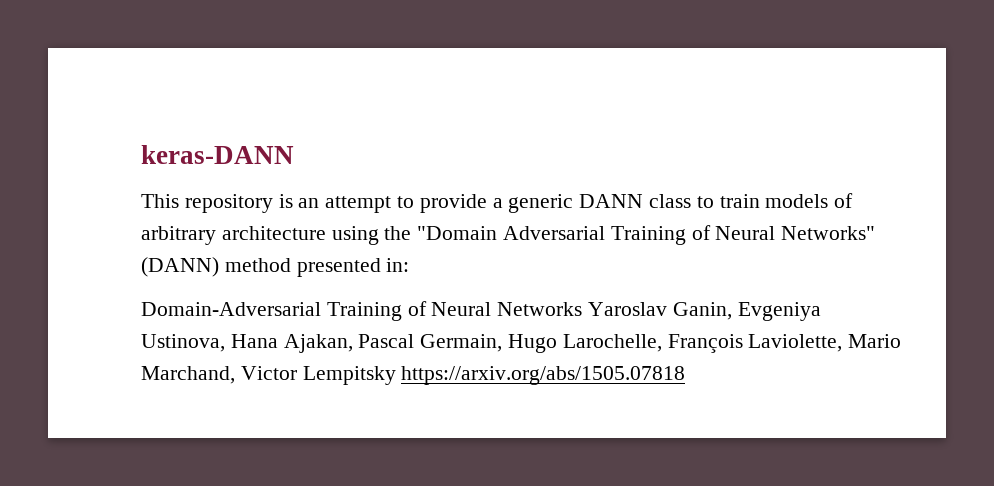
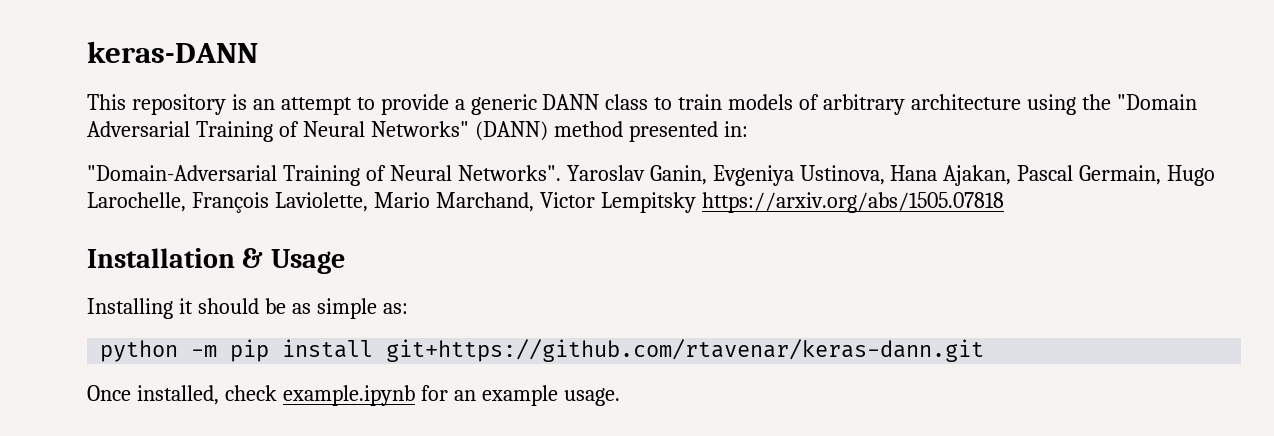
[141,301,583,321] Domain-Adversarial Training of Neural Networks -> [87,165,561,186] "Domain-Adversarial Training of Neural Networks".
(686, 375) none -> [87,248,345,274] [87,298,408,319] [100,339,985,362] [87,385,620,406] // Installation & Usage // Installing it should be as simple as: // python -m pip install git+https://github.com/rtavenar/keras-dann.git // Once installed, check example.ipynb for an example usage.

